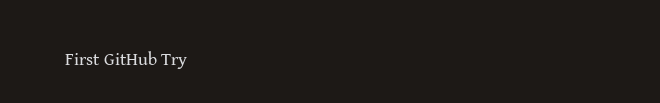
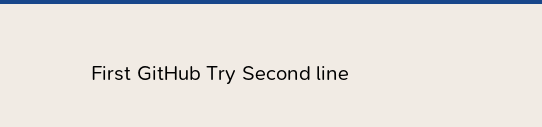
(188, 61) none -> [241,66,350,81] Second line

